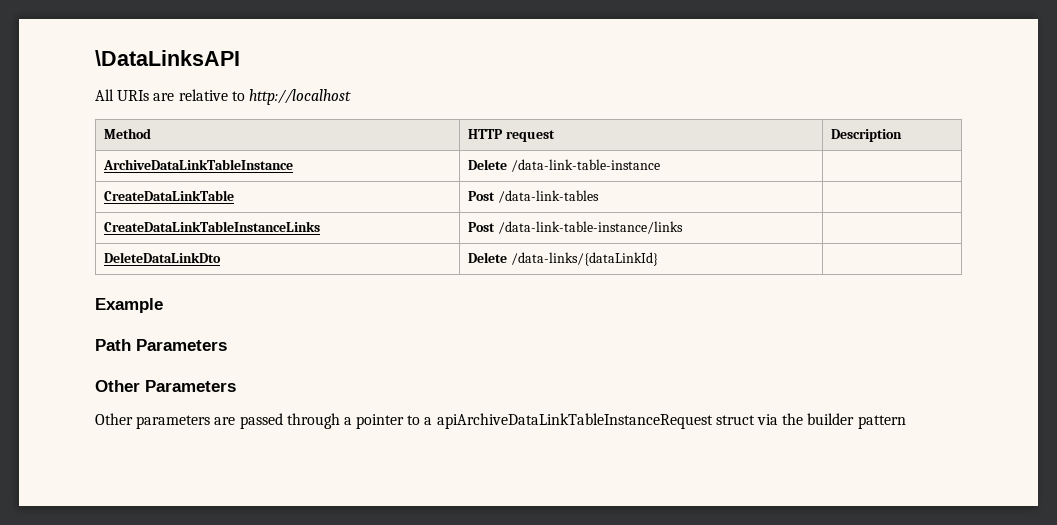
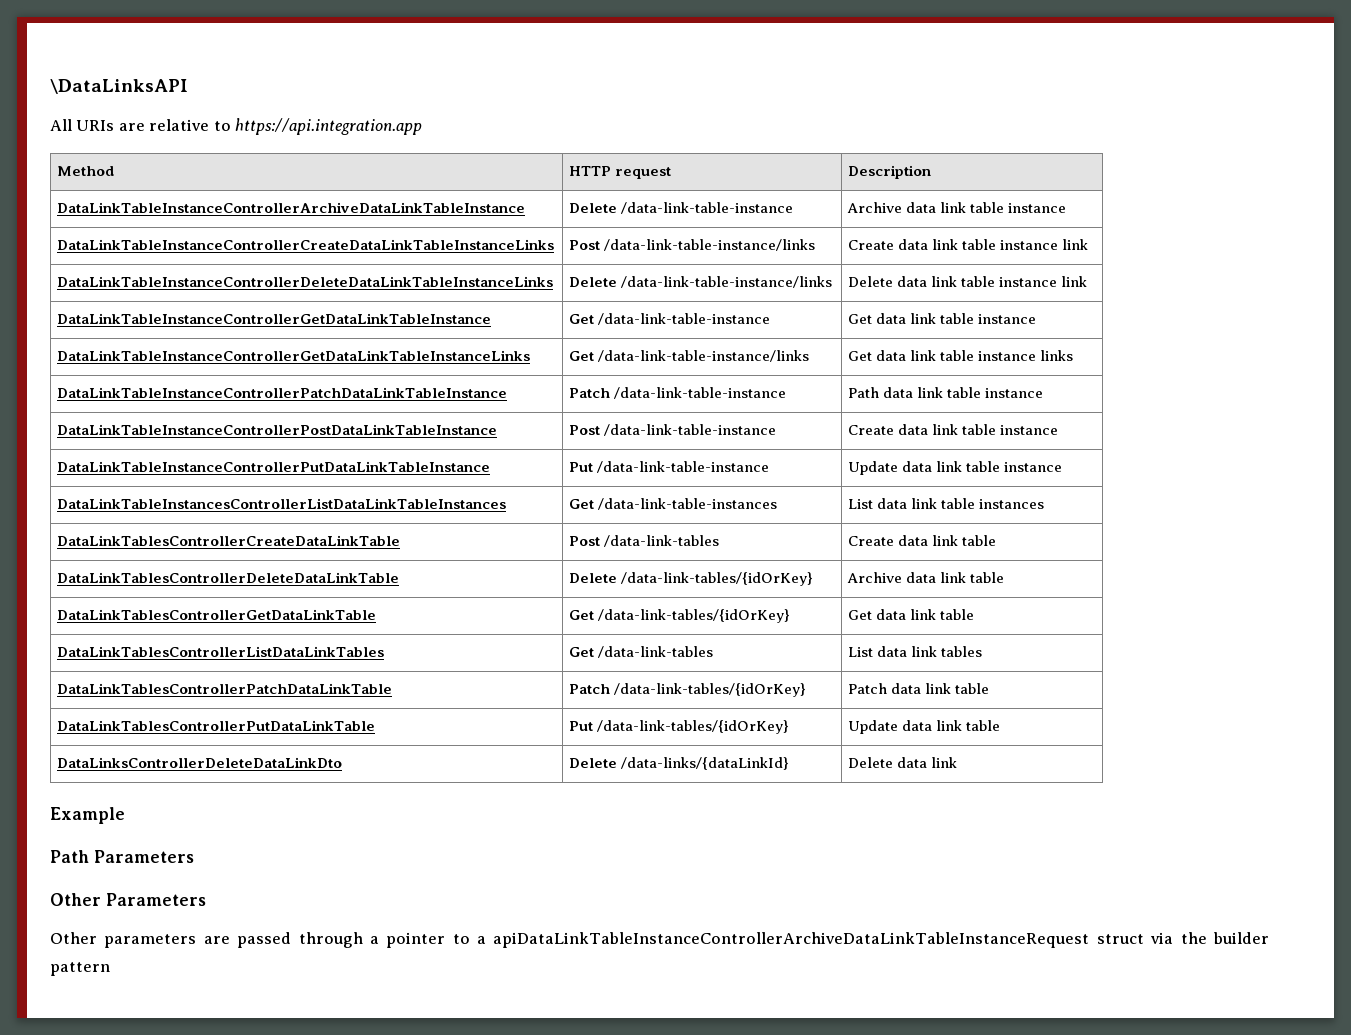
[248,89,351,105] http://localhost -> [235,118,423,135] https://api.integration.app
[103,159,294,170] ArchiveDataLinkTableInstance -> [57,202,526,213] DataLinkTableInstanceControllerArchiveDataLinkTableInstance
[104,190,235,201] [468,190,600,203] [104,221,321,232] [468,221,684,234] [104,252,222,263] // CreateDataLinkTable | Post /data-link-tables | // CreateDataLinkTableInstanceLinks | Post /data-link-table-instance/links | // DeleteDataLinkDto -> [847,202,1067,213] [57,239,555,250] [569,239,816,251] [848,239,1089,250] [57,276,554,287] [569,276,833,288] [848,276,1088,287] [57,313,492,324] [569,313,771,325] [848,313,1037,324] [57,350,531,361] [569,350,810,362] [848,350,1074,361] [57,387,508,398] [569,387,787,399] [848,387,1044,398] [57,424,498,435] [569,424,777,436] [848,424,1059,435] [57,461,491,472] [569,461,770,473] [848,461,1063,475] [57,498,507,509] [569,498,778,510] [848,498,1045,509] [57,535,401,546] [569,535,720,547] [848,535,997,546] [57,572,400,583] [569,572,814,586] [847,572,1005,583] [57,609,377,620] [569,609,791,623] [848,609,975,620] [57,646,385,657] [569,646,714,658] [848,646,983,657] [57,683,393,694] [569,683,807,697] [848,683,990,694] [57,720,376,731] [569,720,790,734] [848,720,1001,734] [57,757,343,768] Archive data link table instance // DataLinkTableInstanceControllerCreateDataLinkTableInstanceLinks | Post /data-link-table-instance/links | Create data link table instance link // DataLinkTableInstanceControllerDeleteDataLinkTableInstanceLinks | Delete /data-link-table-instance/links | Delete data link table instance link // DataLinkTableInstanceControllerGetDataLinkTableInstance | Get /data-link-table-instance | Get data link table instance // DataLinkTableInstanceControllerGetDataLinkTableInstanceLinks | Get /data-link-table-instance/links | Get data link table instance links // DataLinkTableInstanceControllerPatchDataLinkTableInstance | Patch /data-link-table-instance | Path data link table instance // DataLinkTableInstanceControllerPostDataLinkTableInstance | Post /data-link-table-instance | Create data link table instance // DataLinkTableInstanceControllerPutDataLinkTableInstance | Put /data-link-table-instance | Update data link table instance // DataLinkTableInstancesControllerListDataLinkTableInstances | Get /data-link-table-instances | List data link table instances // DataLinkTablesControllerCreateDataLinkTable | Post /data-link-tables | Create data link table // DataLinkTablesControllerDeleteDataLinkTable | Delete /data-link-tables/{idOrKey} | Archive data link table // DataLinkTablesControllerGetDataLinkTable | Get /data-link-tables/{idOrKey} | Get data link table // DataLinkTablesControllerListDataLinkTables | Get /data-link-tables | List data link tables // DataLinkTablesControllerPatchDataLinkTable | Patch /data-link-tables/{idOrKey} | Patch data link table // DataLinkTablesControllerPutDataLinkTable | Put /data-link-tables/{idOrKey} | Update data link table // DataLinksControllerDeleteDataLinkDto
(659, 259) none -> [848,757,958,768] Delete data link
[436,413,713,429] apiArchiveDataLinkTableInstanceRequest -> [493,932,1090,948] apiDataLinkTableInstanceControllerArchiveDataLinkTableInstanceRequest

